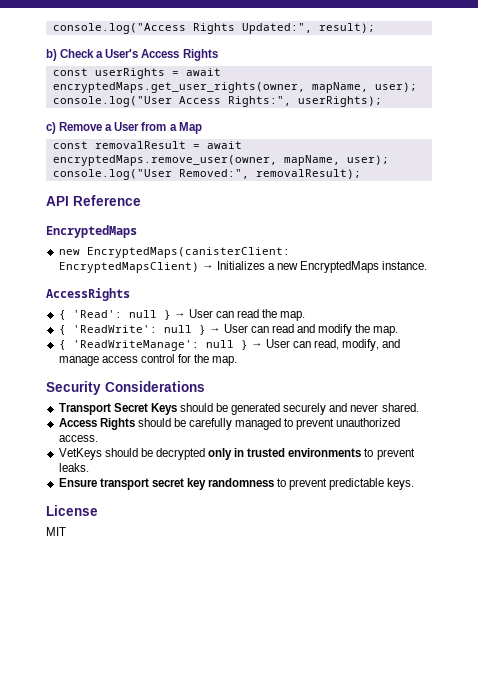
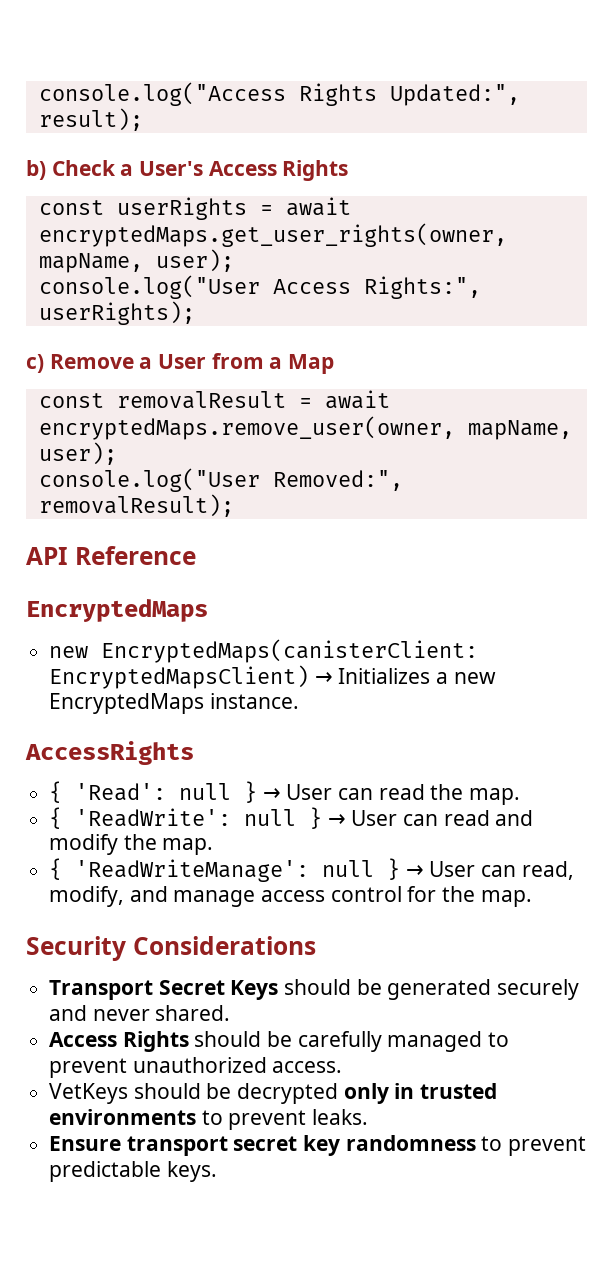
[46,505,98,516] [46,527,66,536] // License // MIT -> (217, 1171) none

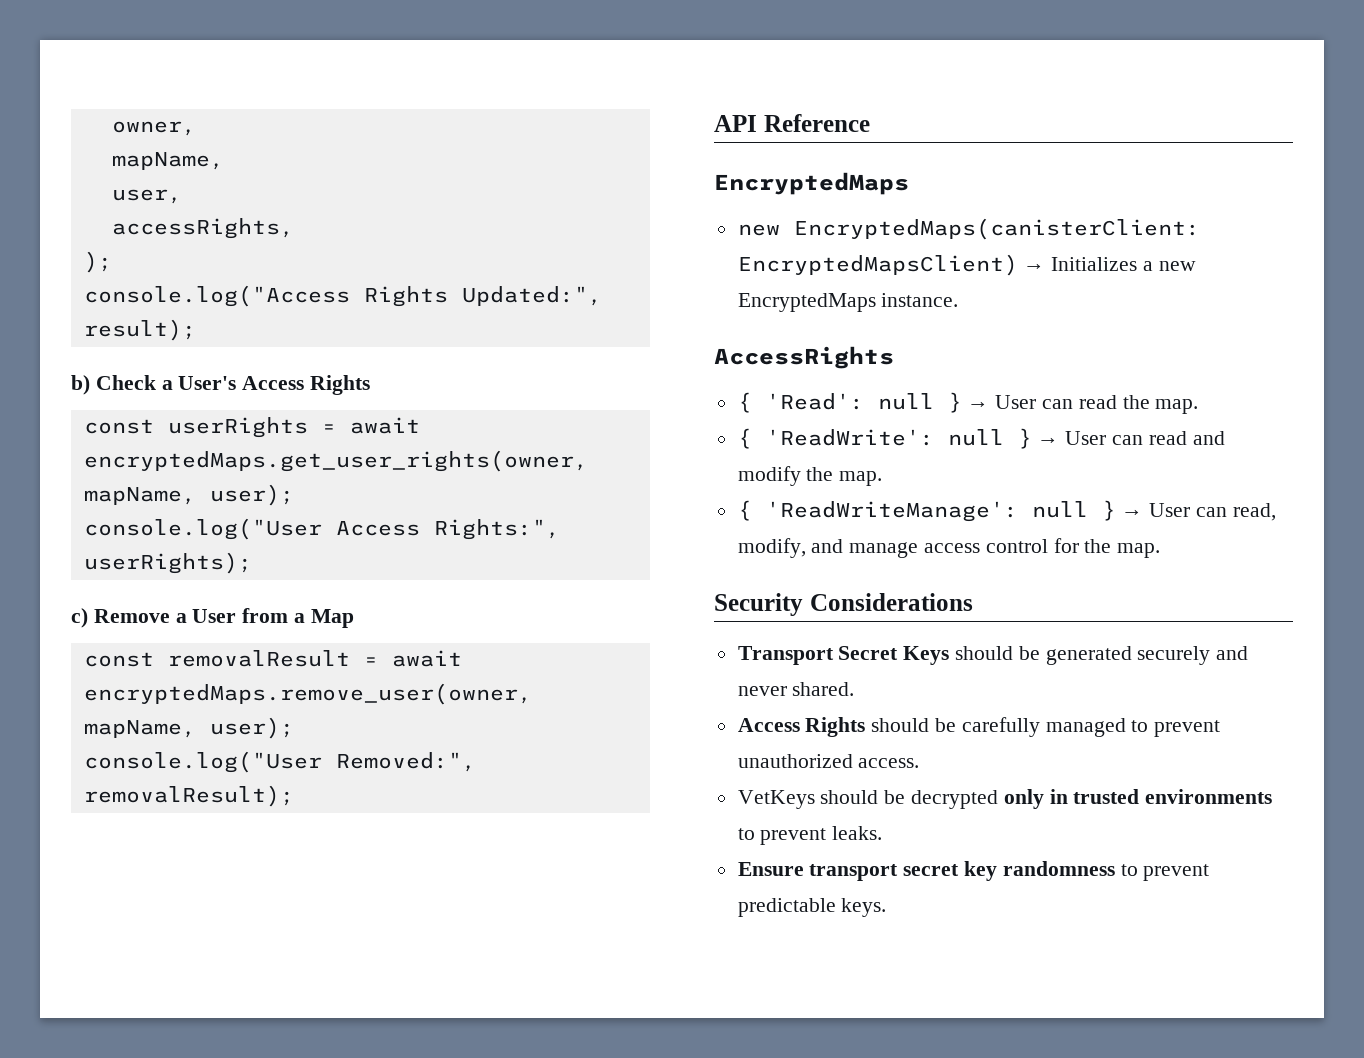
(38, 94) none -> [111,121,196,136] [111,152,224,170] [111,189,182,204] [111,218,294,239] [83,251,112,273] owner, // mapName, // user, // accessRights, // ); //

